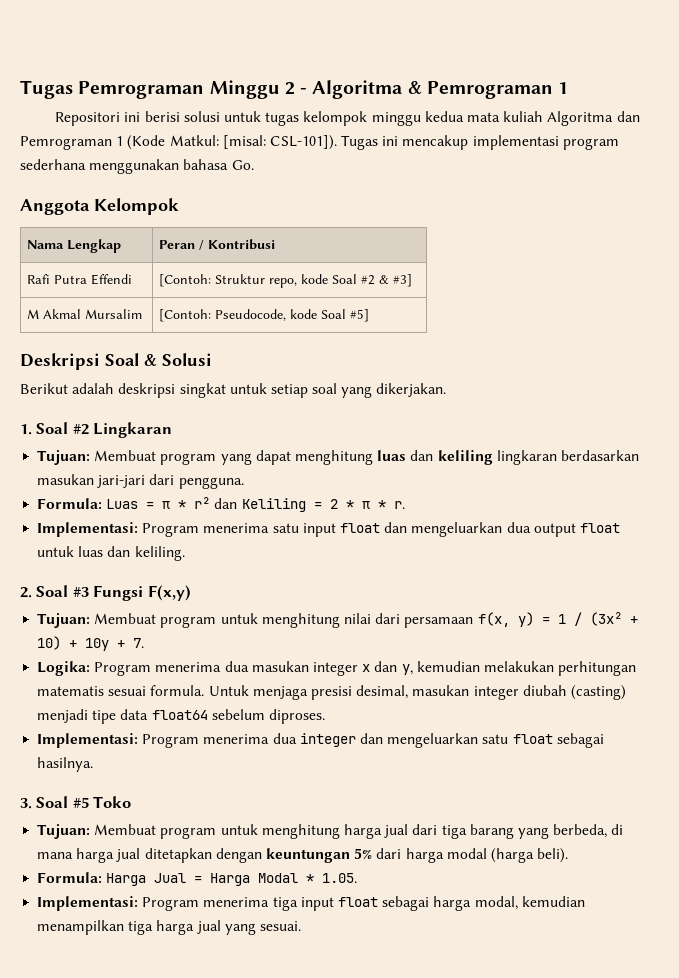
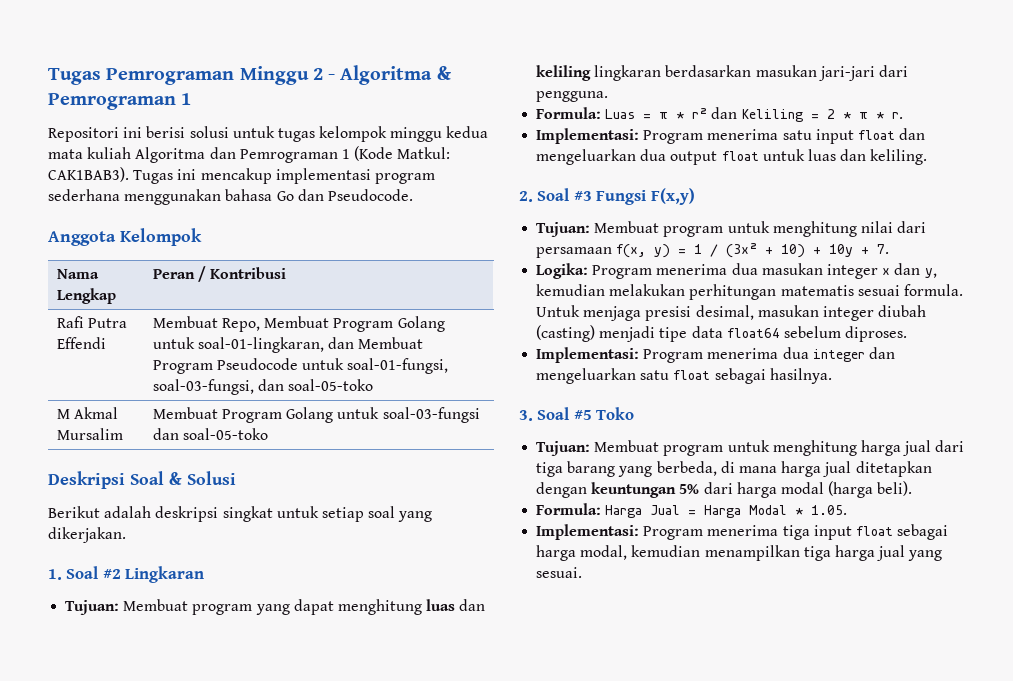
[222,135,337,150] [misal: CSL-101]). -> [48,167,129,182] CAK1BAB3).
[231,160,254,170] Go. -> [276,189,413,201] Go dan Pseudocode.
[159,274,413,288] [27,309,143,319] [159,309,370,322] [Contoh: Struktur repo, kode Soal #2 & #3] // M Akmal Mursalim | [Contoh: Pseudocode, kode Soal #5] -> [152,316,445,332] [152,337,424,353] [152,358,449,374] [152,379,374,395] [56,407,119,419] [56,428,123,440] [152,407,480,423] [152,428,269,440] Membuat Repo, Membuat Program Golang untuk soal-01-lingkaran, dan Membuat Program Pseudocode untuk soal-01-fungsi, soal-03-fungsi, dan soal-05-toko // M Akmal Mursalim | Membuat Program Golang untuk soal-03-fungsi dan soal-05-toko

